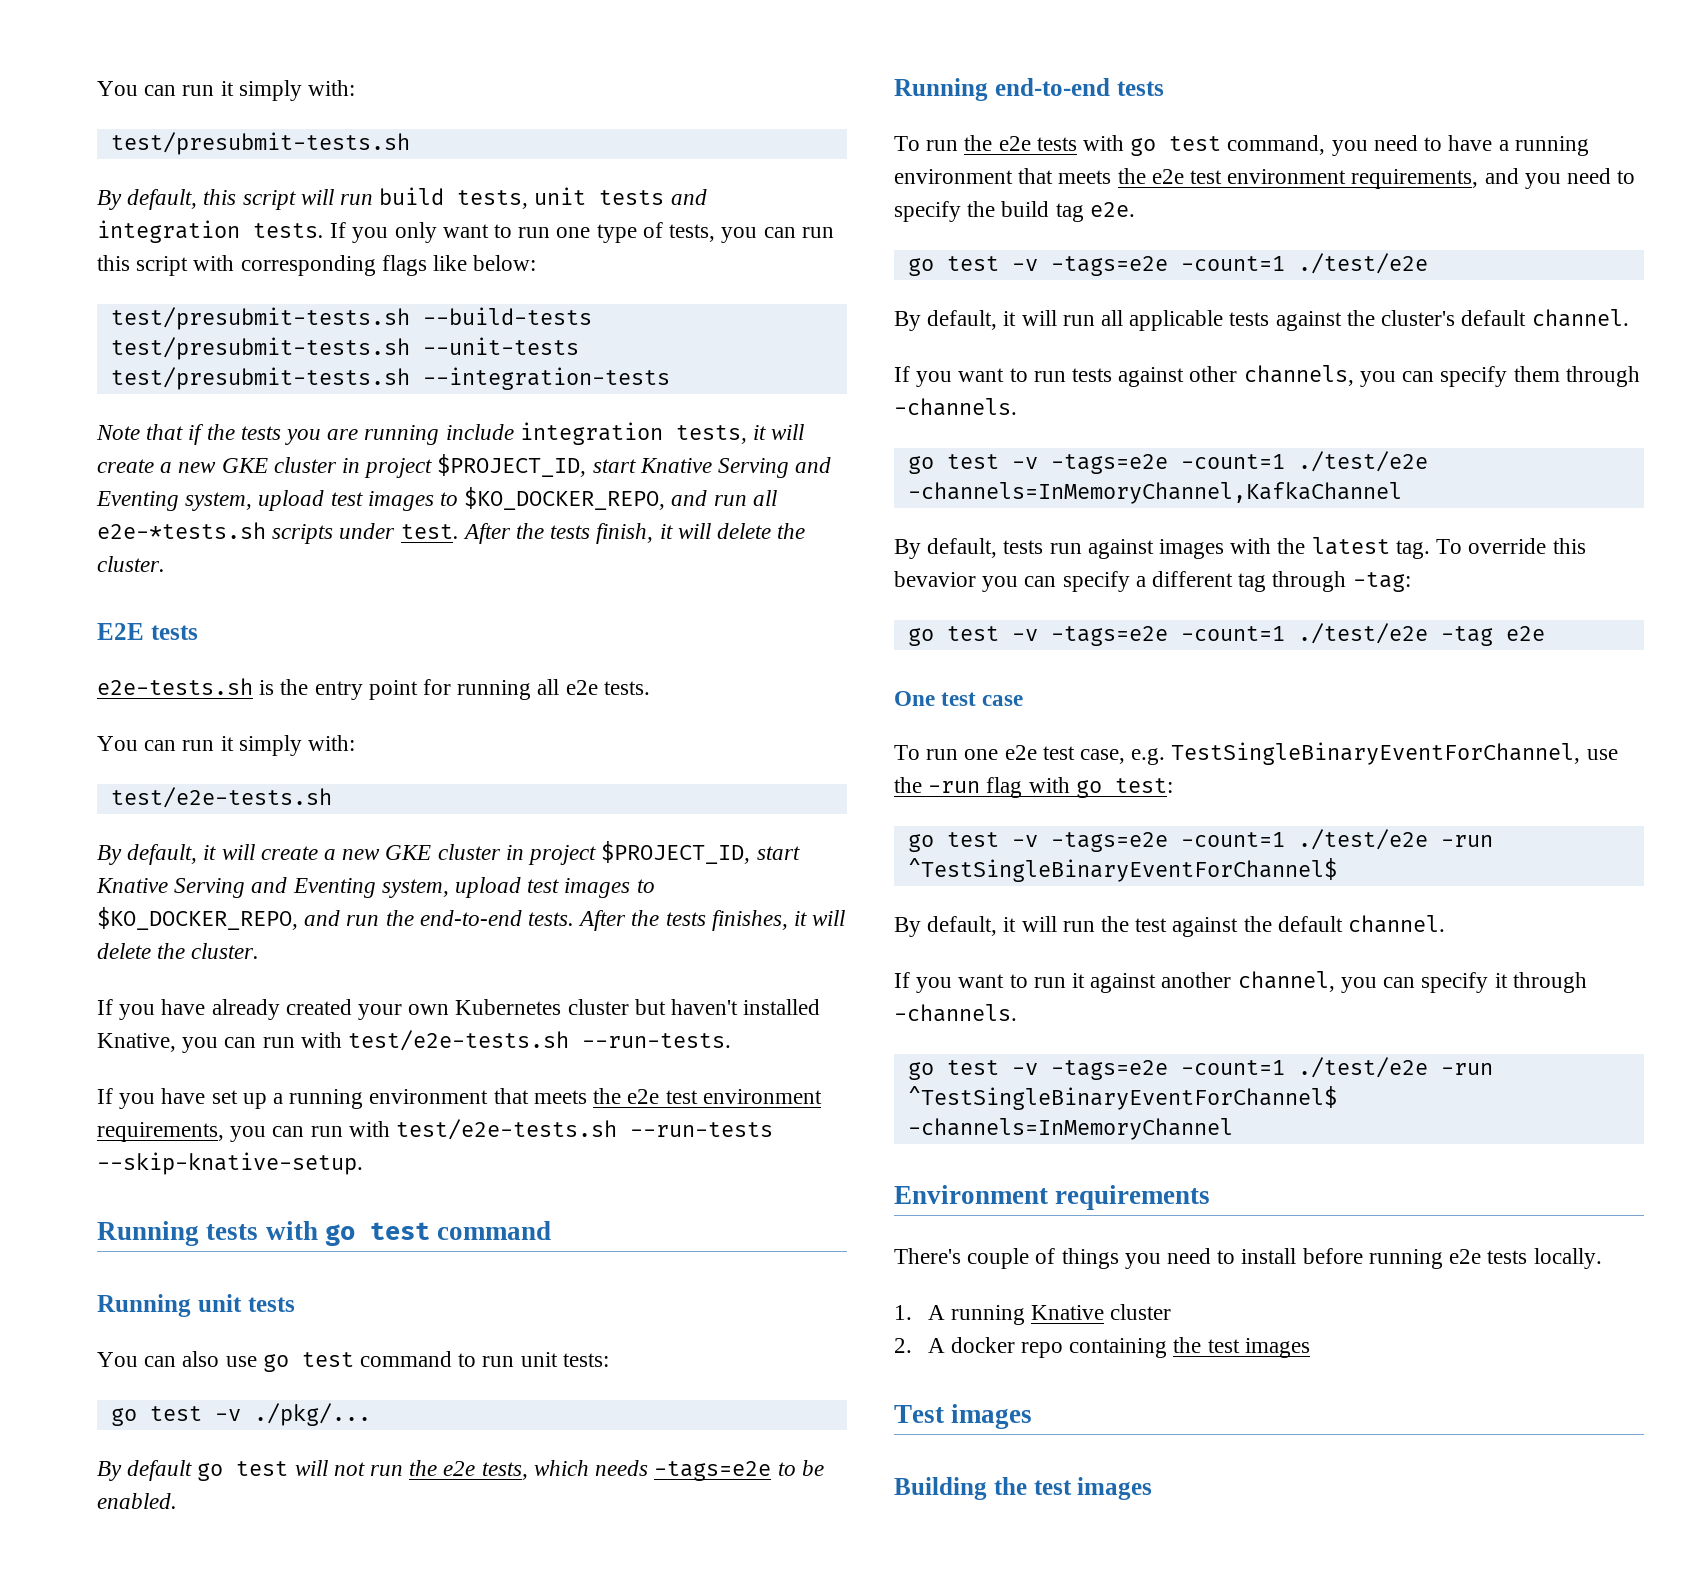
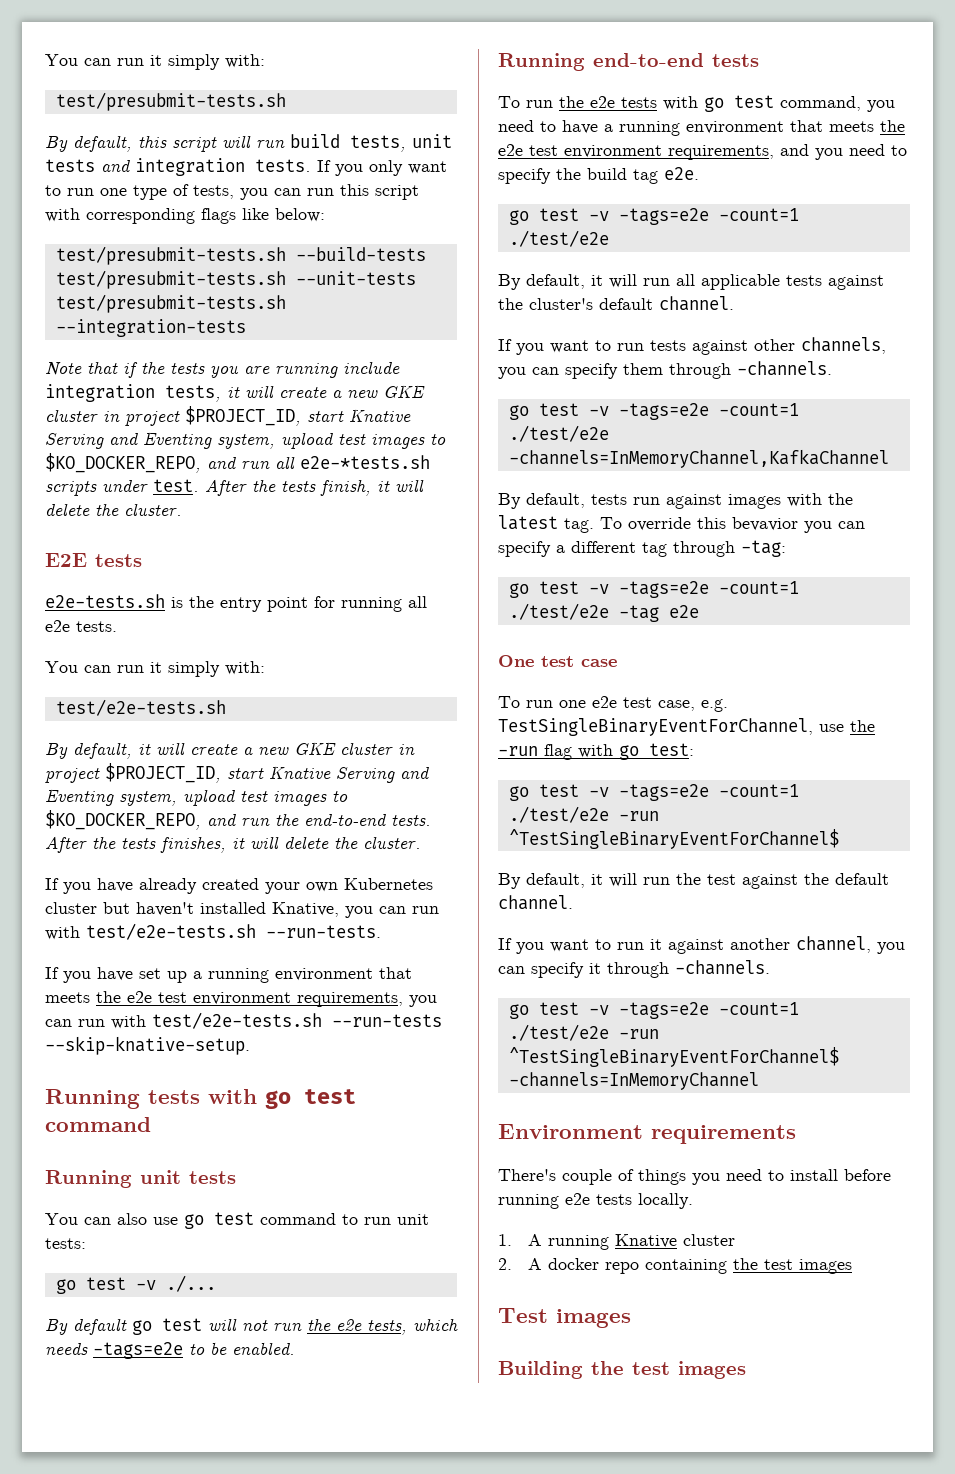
[253,1403,371,1426] ./pkg/... -> [165,1275,216,1292] ./...

